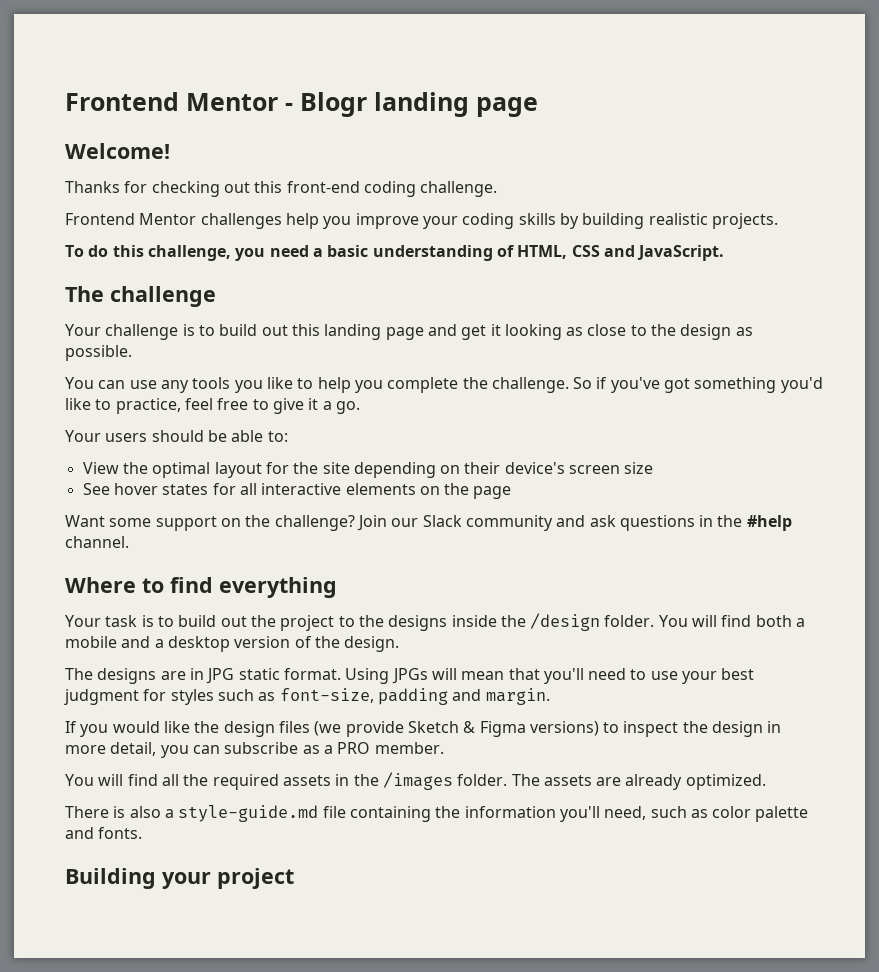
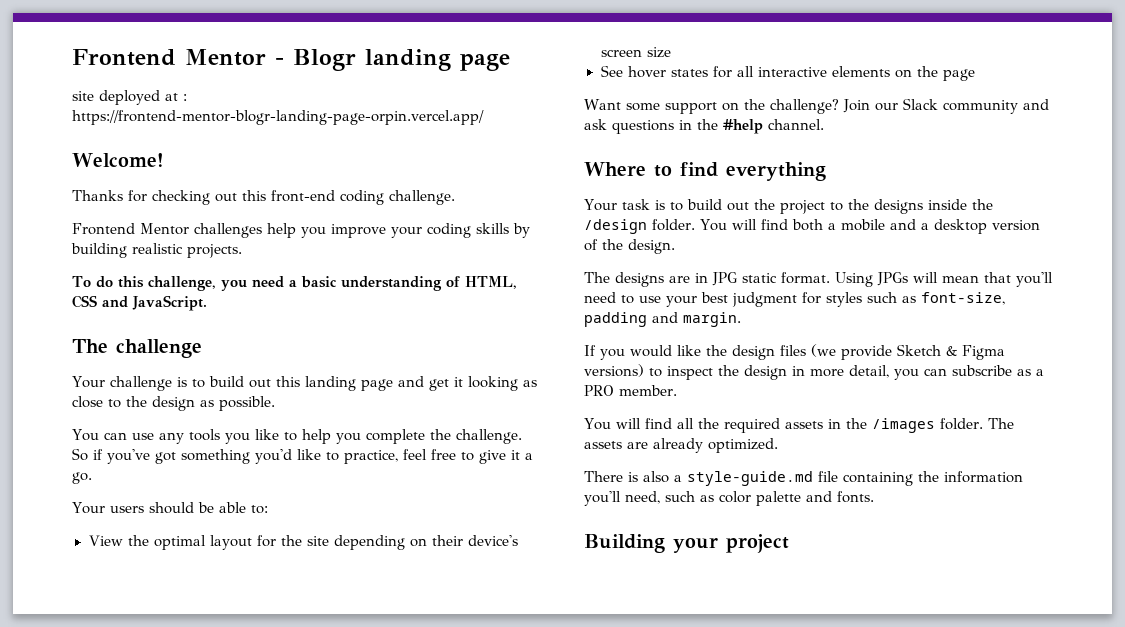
(538, 107) none -> [72,90,187,105] [72,110,484,125] // site deployed at : https://frontend-mentor-blogr-landing-page-orpin.vercel.app/

